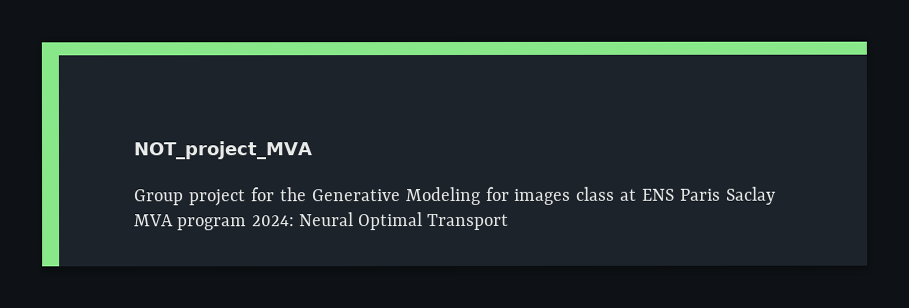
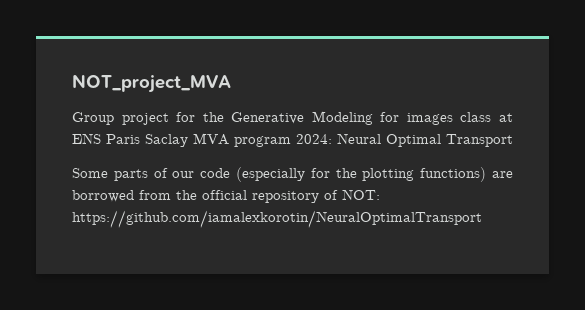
(510, 222) none -> [72,167,513,182] [72,189,380,203] [72,210,482,228] // Some parts of our code (especially for the plotting functions) are borrowed from the official repository of NOT: https://github.com/iamalexkorotin/NeuralOptimalTransport

